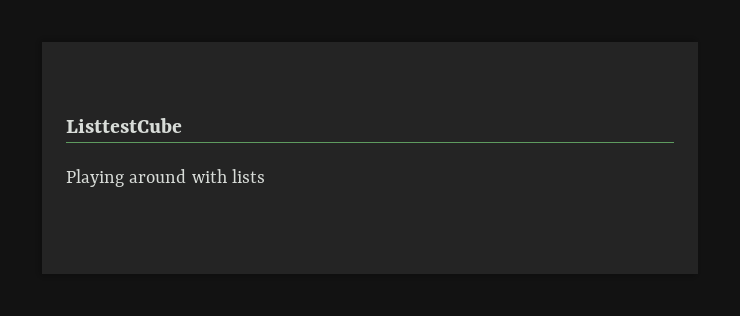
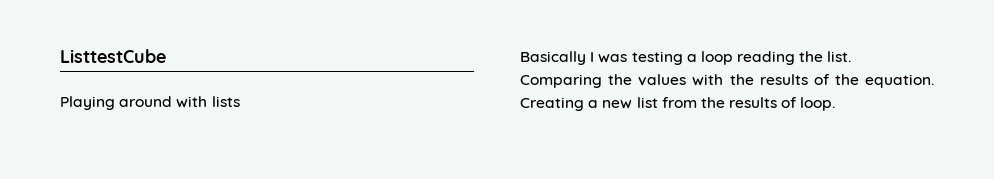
(266, 176) none -> [520,51,852,65] [520,74,934,88] [520,97,836,111] // Basically I was testing a loop reading the list. Comparing the values with the results of the equation. Creating a new list from the results of loop.

